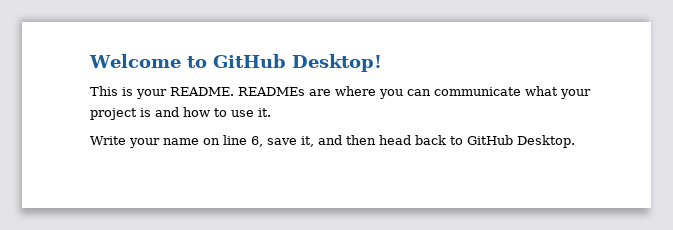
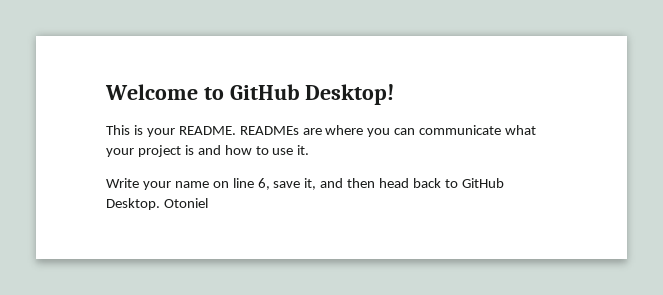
(575, 141) none -> [163,198,208,208] Otoniel

